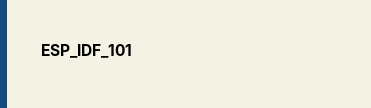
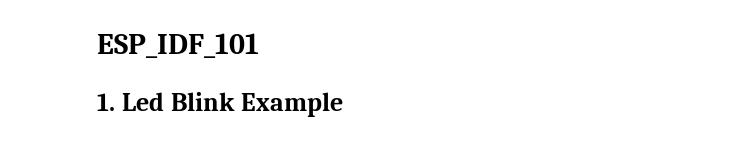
(132, 51) none -> [97,92,343,117] // 1. Led Blink Example

